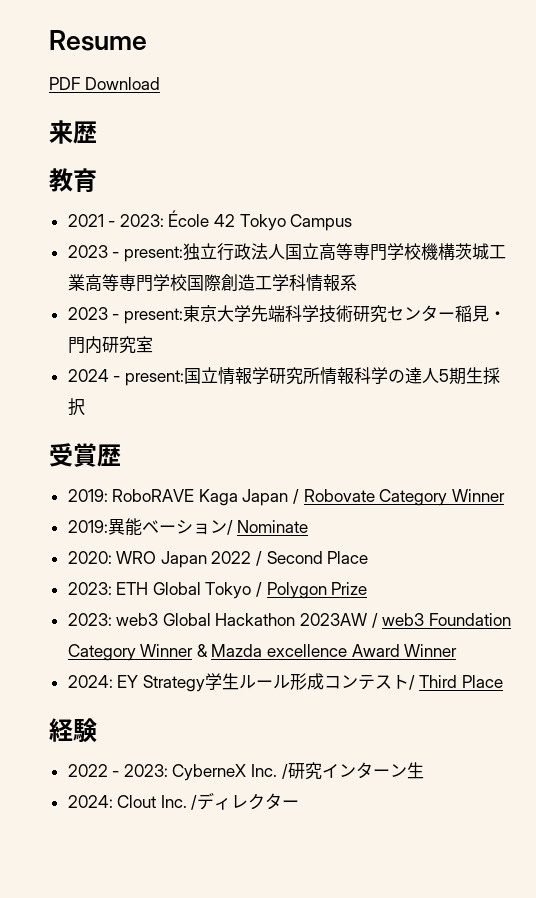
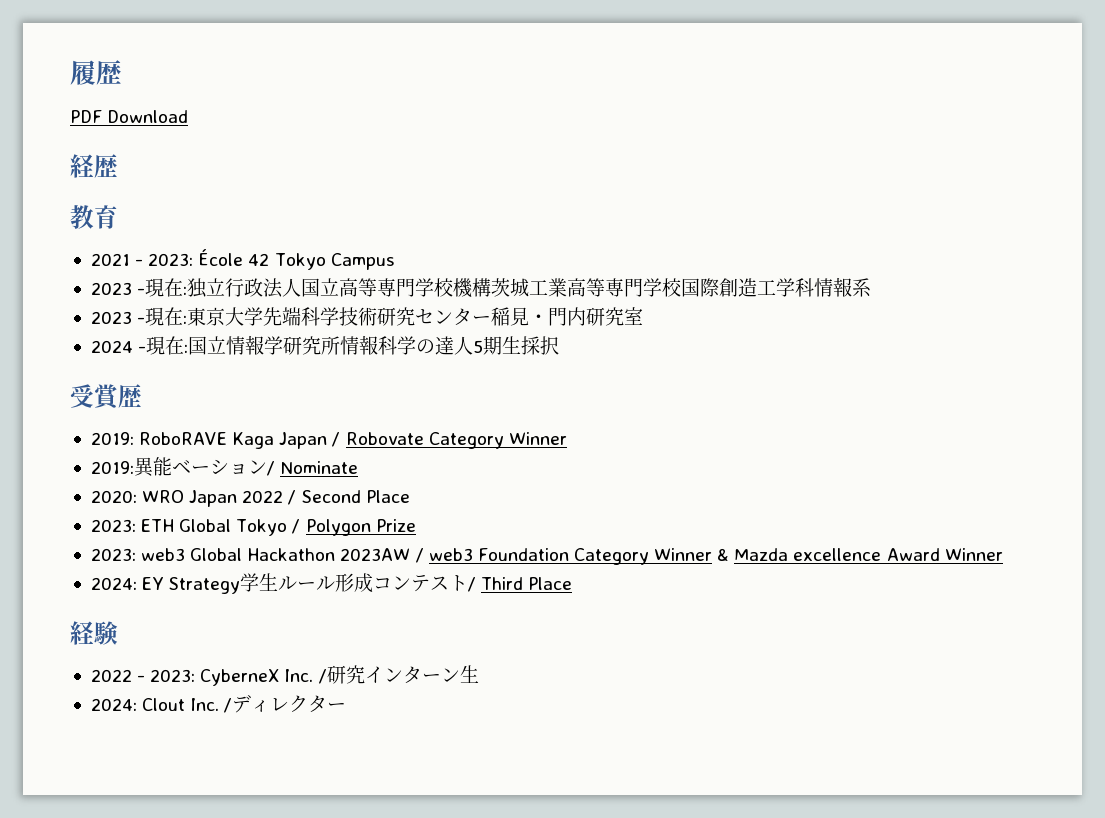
[49,30,147,51] Resume -> [70,60,122,85] 履歴
[49,120,73,144] 来 -> [70,154,94,178] 経
[123,246,183,262] present: -> [145,278,188,297] 現在:
[123,308,183,324] present: -> [145,307,188,326] 現在:
[124,370,184,386] present: -> [146,336,189,355] 現在:

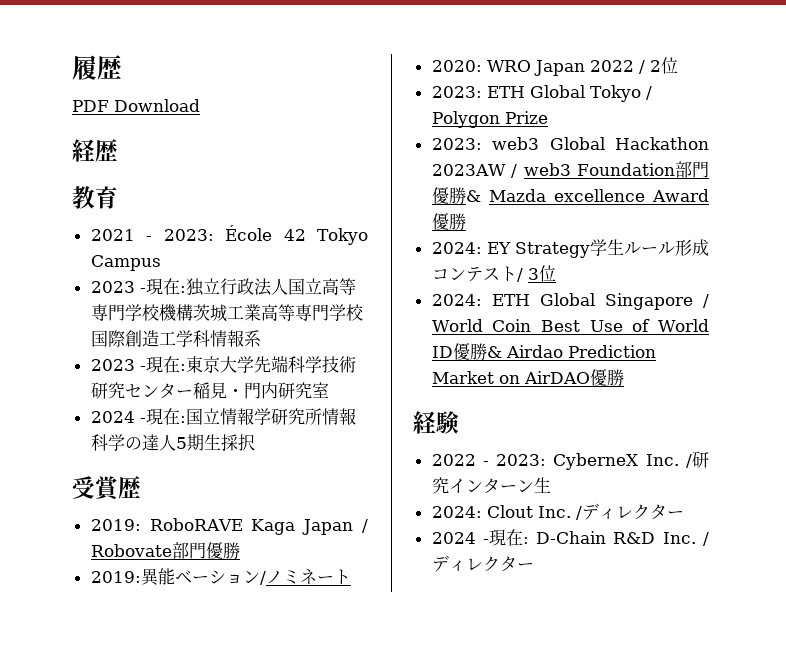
[428,432,567,449] Category Winner -> [171,542,240,560] 部門優勝
[280,461,359,474] Nominate -> [265,568,351,585] ノミネート
[301,490,410,503] Second Place -> [649,57,678,74] 2位
[573,548,713,565] Category Winner -> [675,161,709,178] [431,187,466,205] 部門優勝
[944,548,1003,561] Winner -> [431,213,466,231] 優勝
[481,577,573,590] Third Place -> [527,265,556,282] [431,293,709,310] [431,319,710,332] [431,343,656,361] [431,369,624,387] 3位 // 2024: ETH Global Singapore / World Coin Best Use of World ID優勝& Airdao Prediction Market on AirDAO優勝
(347, 706) none -> [431,529,709,546] [431,555,534,572] // 2024 -現在: D-Chain R&D Inc. /ディレクター

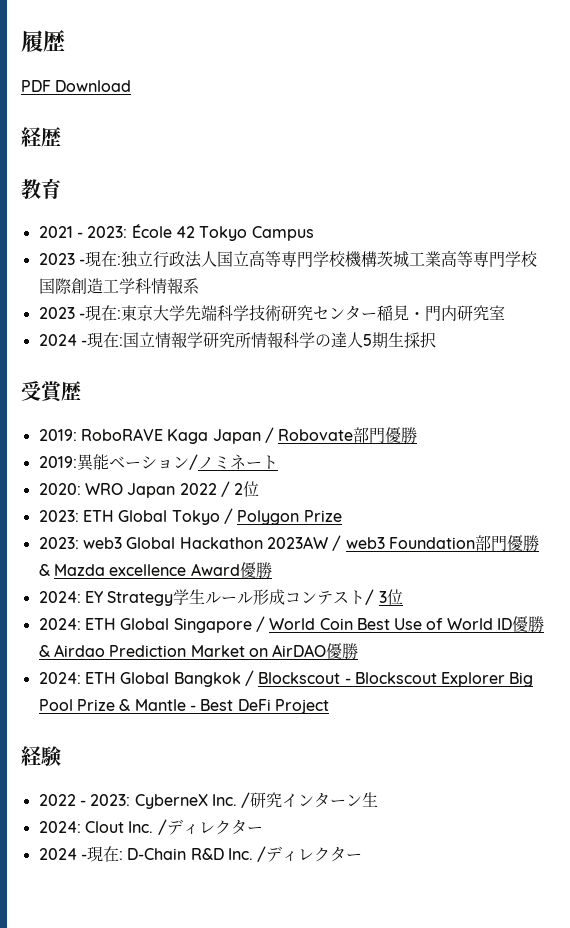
(624, 378) none -> [38,670,534,687] [38,699,329,714] // 2024: ETH Global Bangkok / Blockscout - Blockscout Explorer Big Pool Prize & Mantle - Best DeFi Project

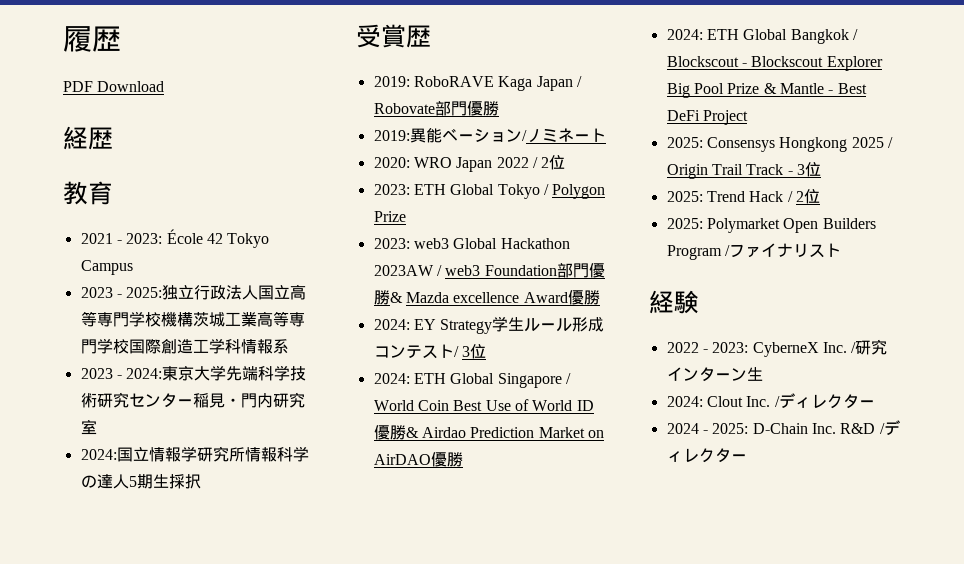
[84,251,121,267] 現在: -> [126,287,163,298] 2025:
[84,305,121,321] 現在: -> [126,368,163,379] 2024:
[38,332,123,348] 2024 -現在: -> [80,449,117,460] 2024:
(329, 706) none -> [666,137,893,152] [666,162,821,179] [666,189,820,204] [666,218,876,233] [666,243,841,260] // 2025: Consensys Hongkong 2025 / Origin Trail Track - 3位 // 2025: Trend Hack / 2位 // 2025: Polymarket Open Builders Program /ファイナリスト
[86,846,253,862] 現在: D-Chain R&D Inc. -> [712,423,876,434] 2025: D-Chain Inc. R&D

